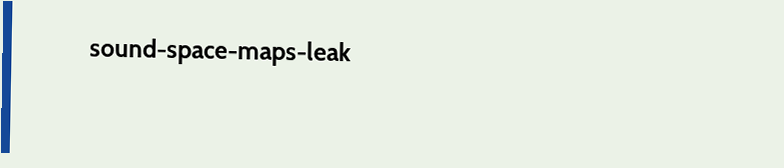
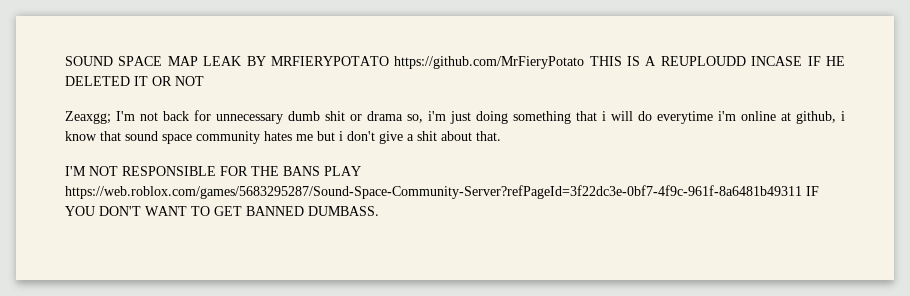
[89,37,351,68] sound-space-maps-leak -> [65,56,845,69] [65,76,204,86] [65,110,845,124] [65,131,501,144] [65,166,361,176] [65,185,819,199] [65,206,379,216] SOUND SPACE MAP LEAK BY MRFIERYPOTATO https://github.com/MrFieryPotato THIS IS A REUPLOUDD INCASE IF HE DELETED IT OR NOT // Zeaxgg; I'm not back for unnecessary dumb shit or drama so, i'm just doing something that i will do everytime i'm online at github, i know that sound space community hates me but i don't give a shit about that. // I'M NOT RESPONSIBLE FOR THE BANS PLAY https://web.roblox.com/games/5683295287/Sound-Space-Community-Server?refPageId=3f22dc3e-0bf7-4f9c-961f-8a6481b49311 IF YOU DON'T WANT TO GET BANNED DUMBASS.

